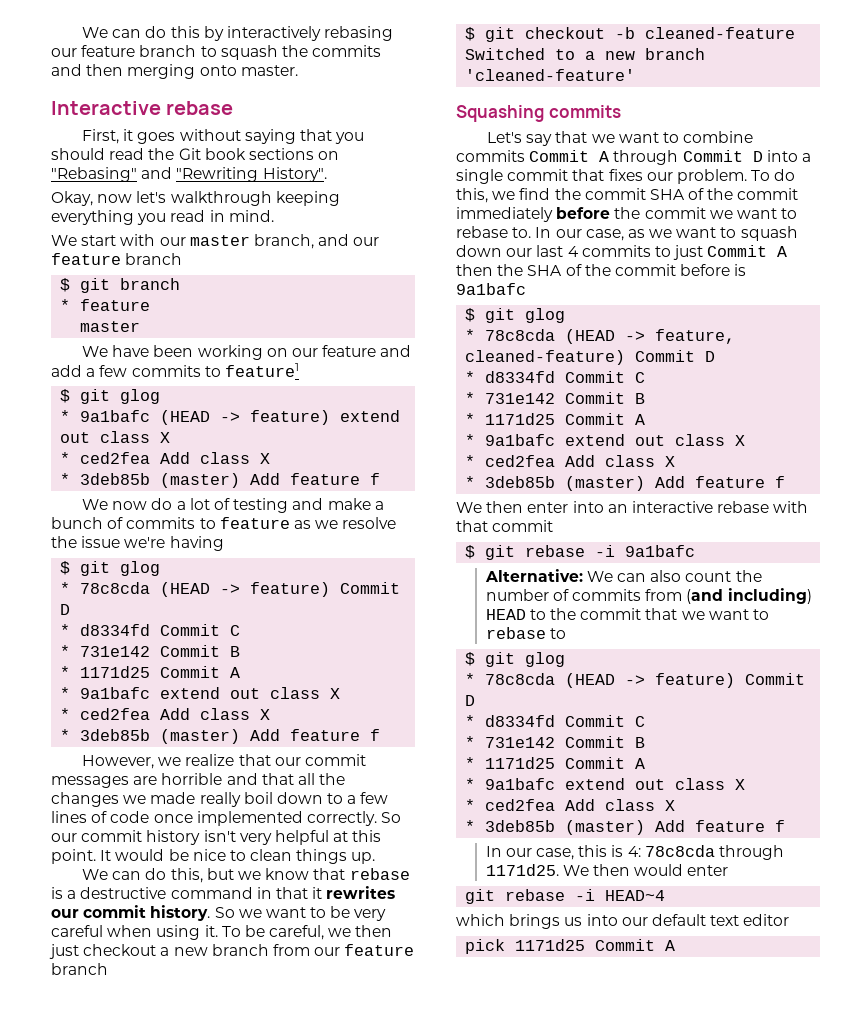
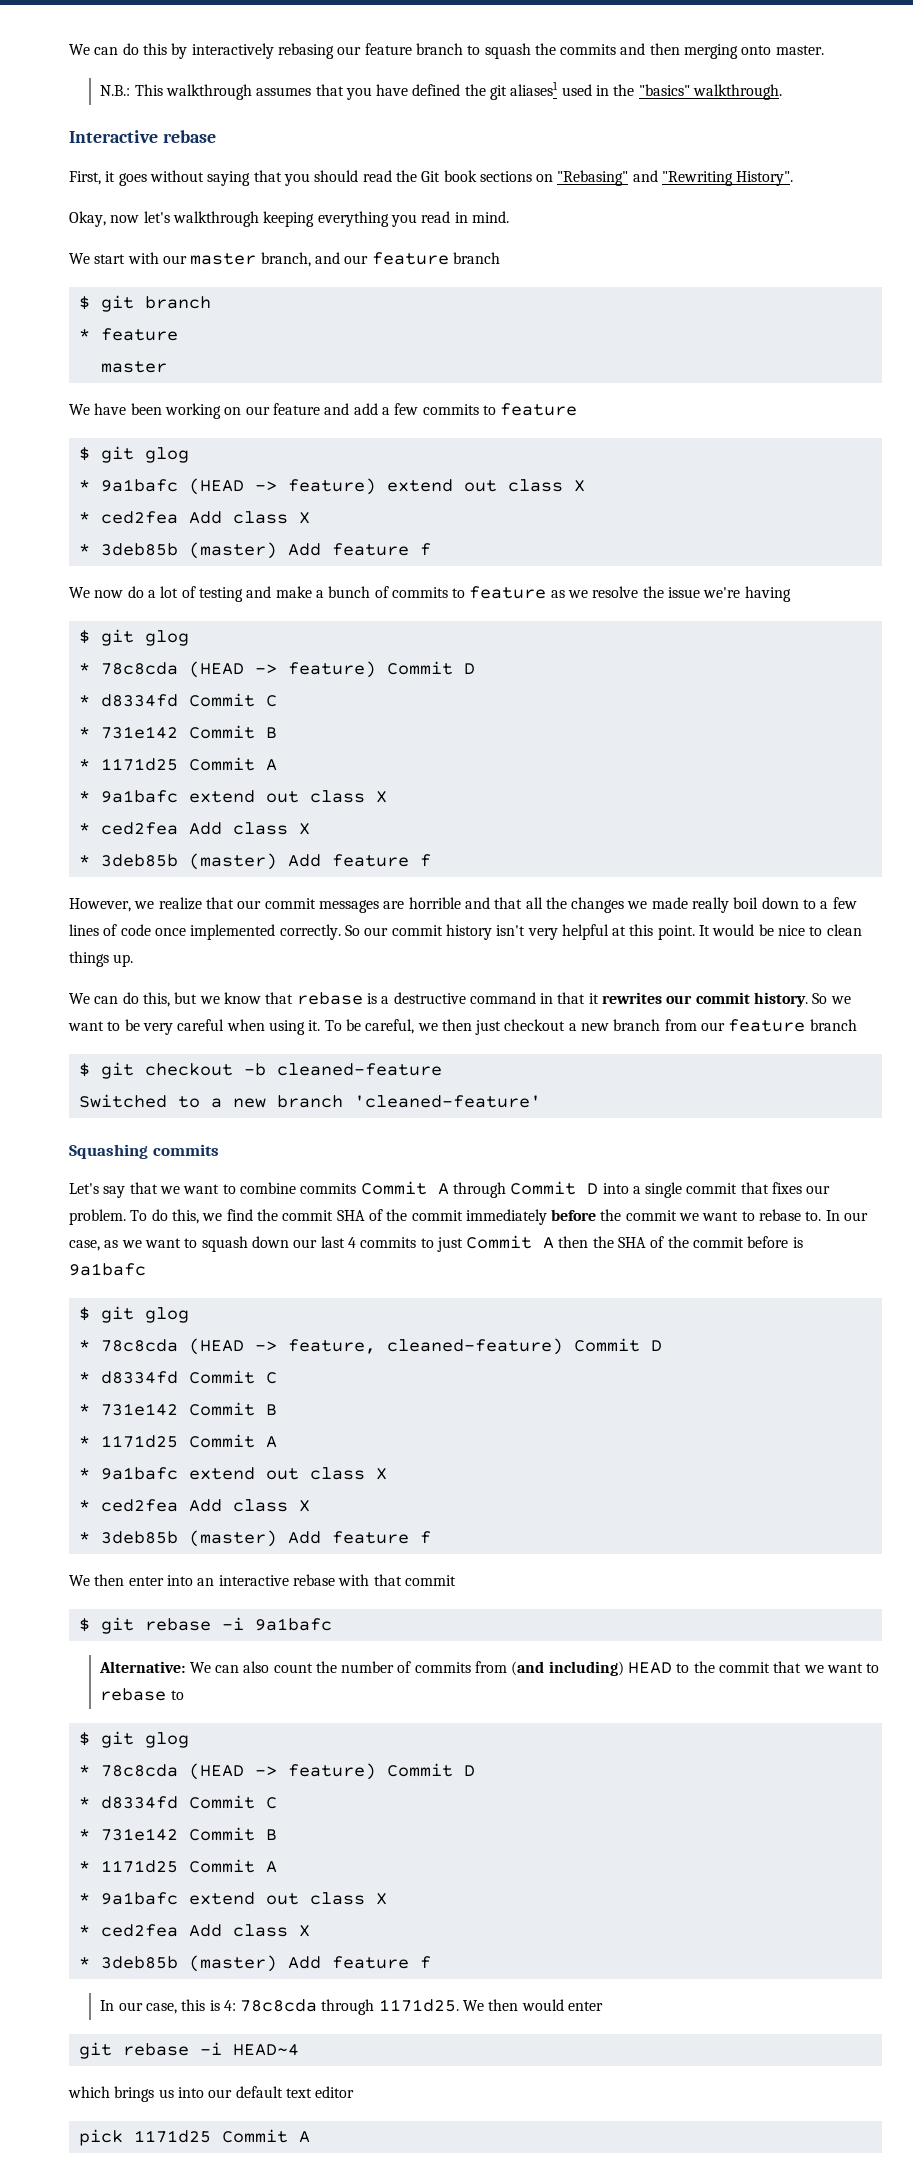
(298, 70) none -> [100,81,783,100] // N.B.: This walkthrough assumes that you have defined the git aliases1 used in the "basics" walkthrough.
[224,363,299,377] feature1 -> [500,403,578,416] feature

